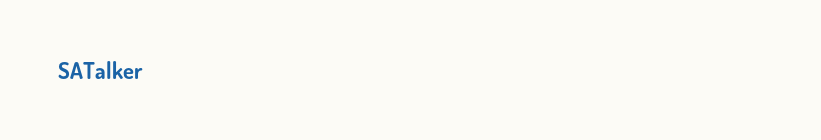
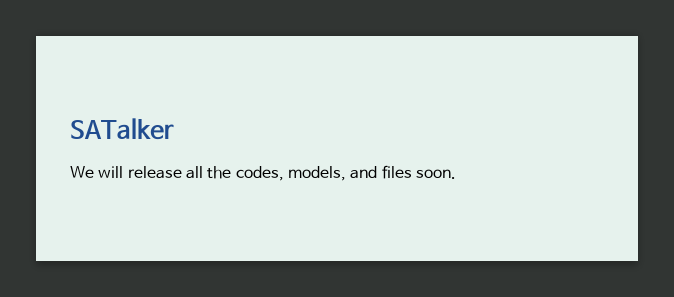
(143, 70) none -> [70,165,456,181] // We will release all the codes, models, and files soon.

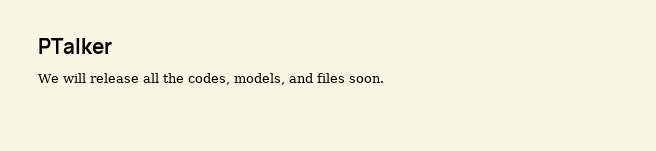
[70,118,174,140] SATalker -> [38,38,112,54] PTalker

